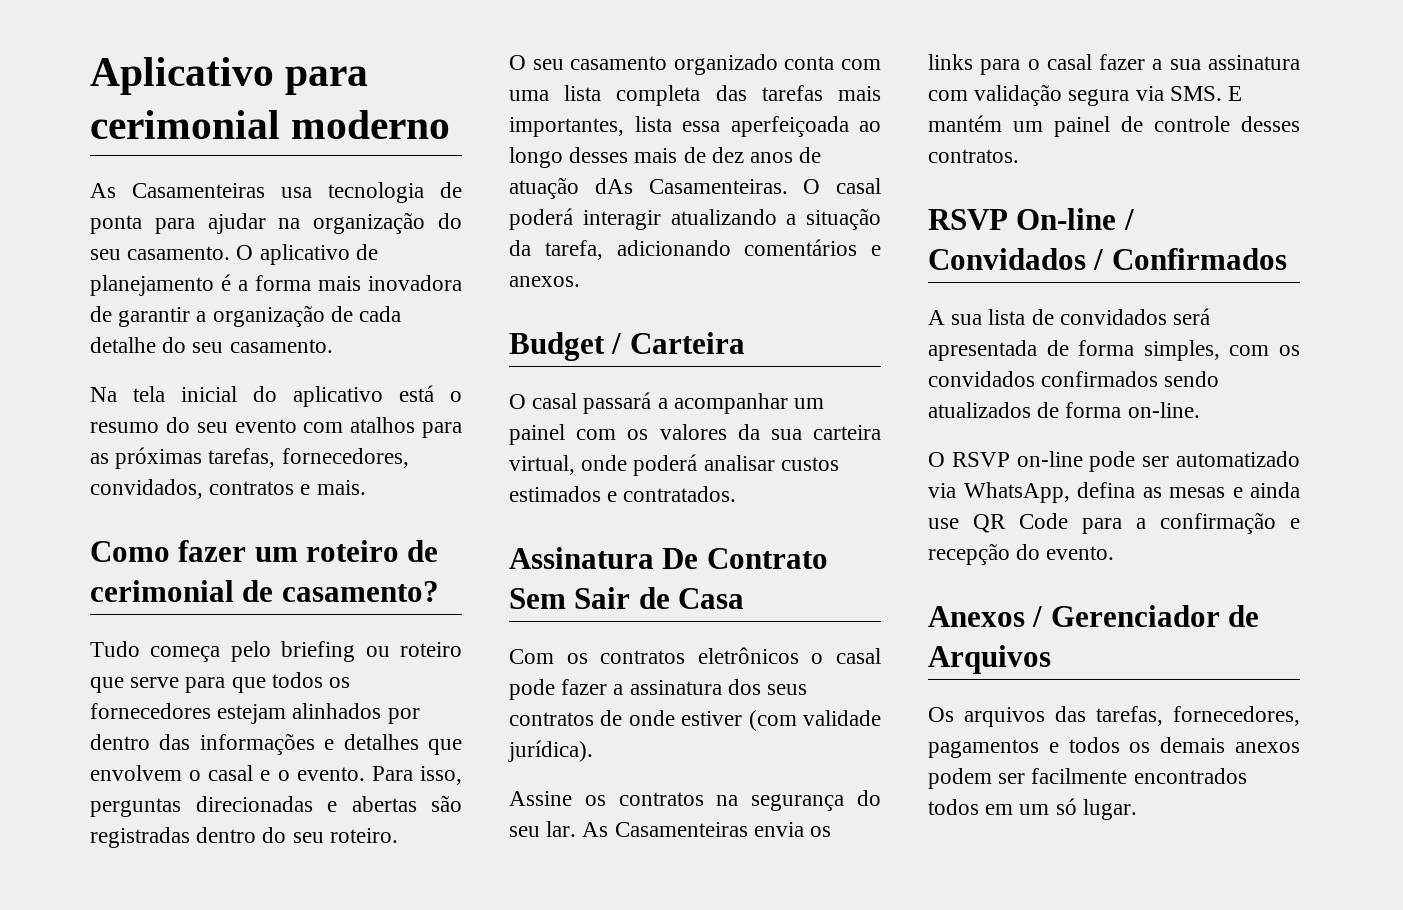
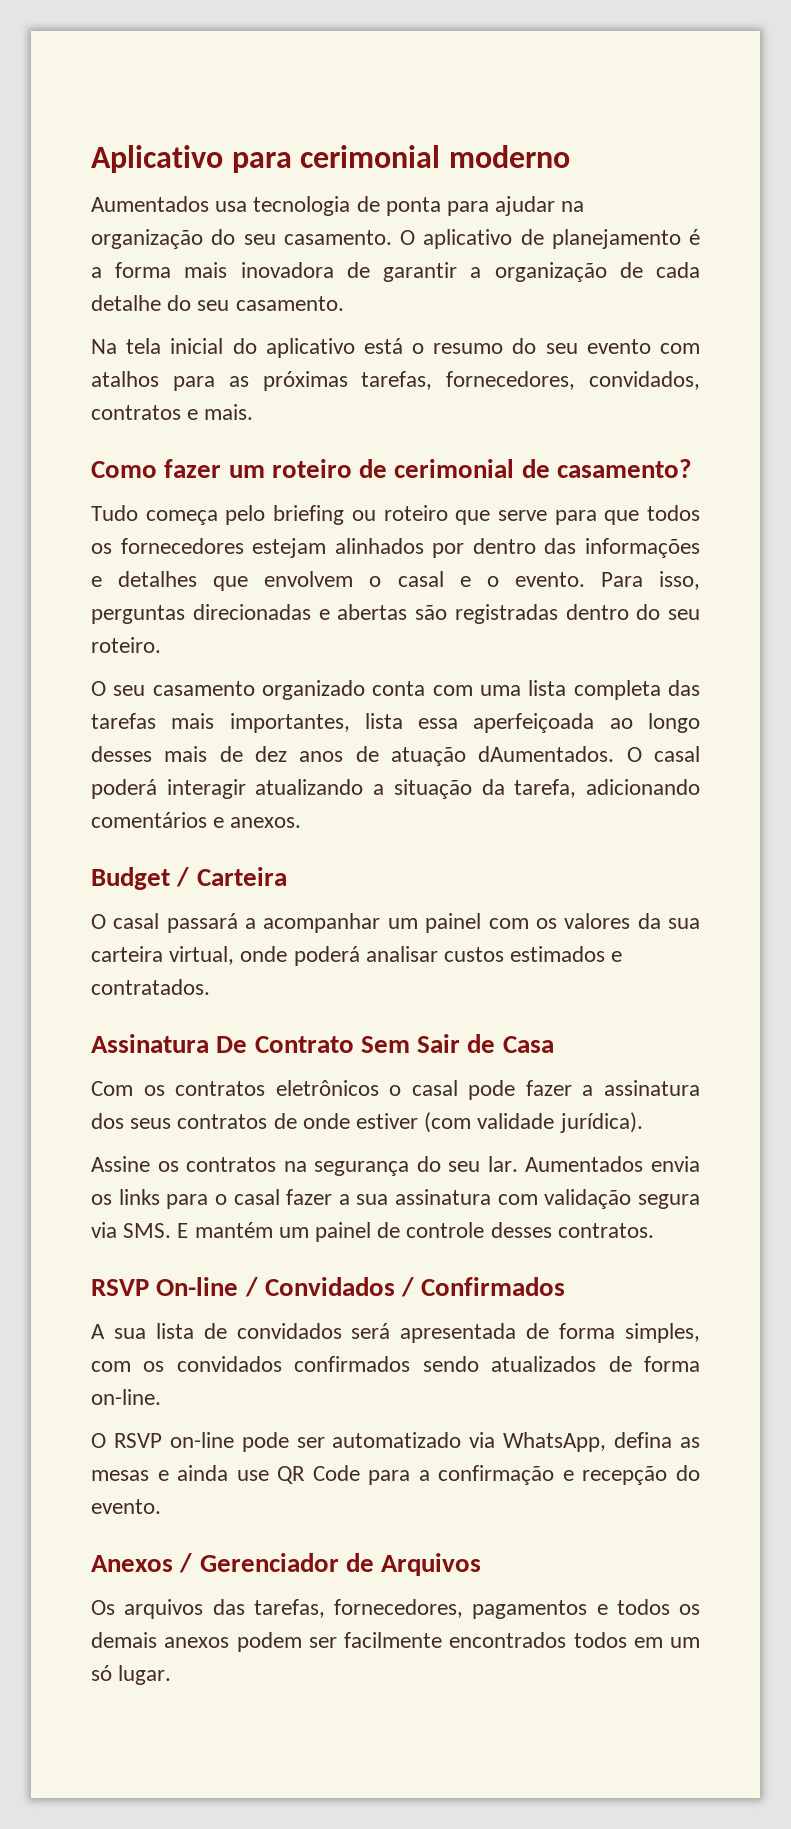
[90,183,265,198] As Casamenteiras -> [91,196,209,212] Aumentados
[594,178,788,194] dAs Casamenteiras. -> [478,746,615,762] dAumentados.
[582,822,748,837] As Casamenteiras -> [525,1156,644,1172] Aumentados

